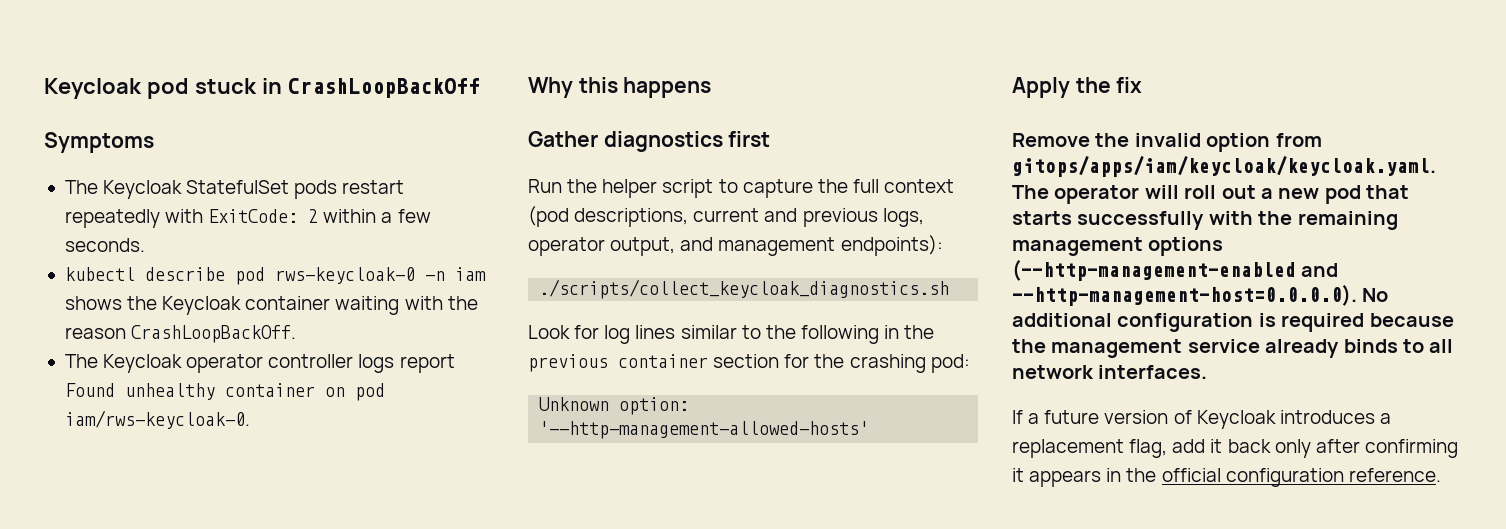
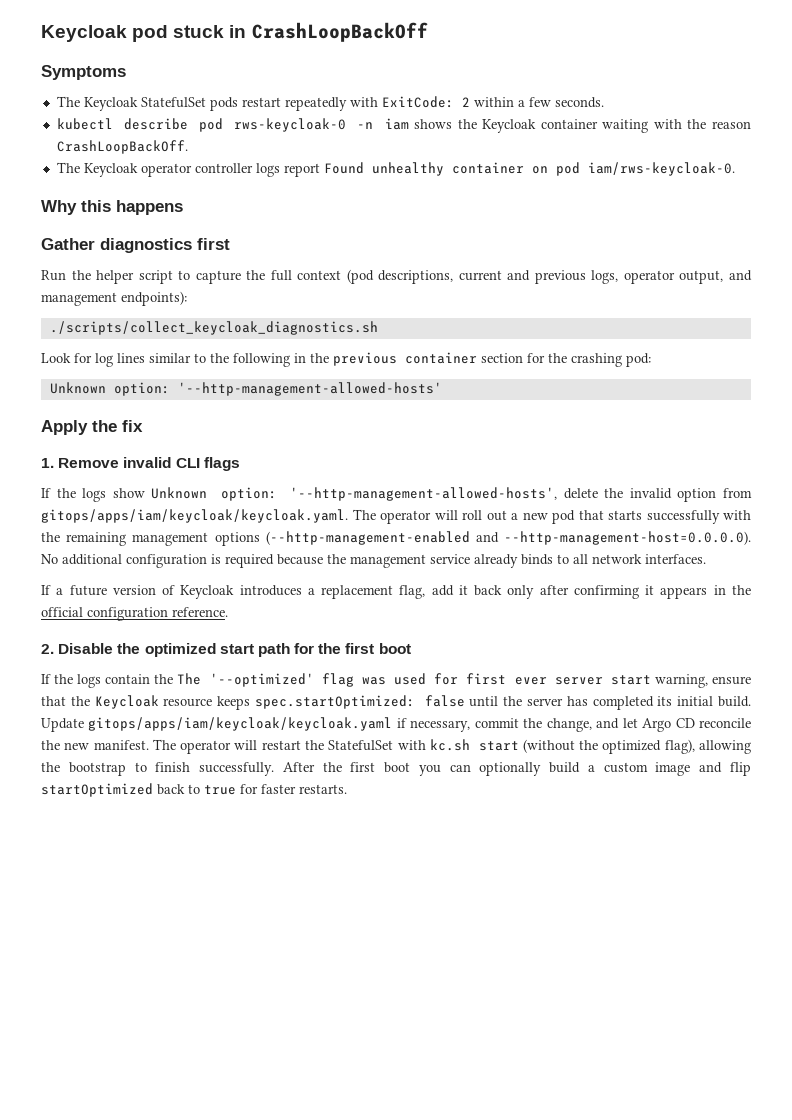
[1012,133,1090,147] Remove -> [41,457,240,471] [41,487,598,502] 1. Remove invalid CLI flags // If the logs show Unknown option: '--http-management-allowed-hosts', delete
(1441, 475) none -> [41,643,411,657] [41,673,752,688] [41,695,751,710] [41,717,752,732] [41,739,751,754] [41,762,751,776] [41,783,347,797] // 2. Disable the optimized start path for the first boot // If the logs contain the The '--optimized' flag was used for first ever server start warning, ensure that the Keycloak resource keeps spec.startOptimized: false until the server has completed its initial build. Update gitops/apps/iam/keycloak/keycloak.yaml if necessary, commit the change, and let Argo CD reconcile the new manifest. The operator will restart the StatefulSet with kc.sh start (without the optimized flag), allowing the bootstrap to finish successfully. After the first boot you can optionally build a custom image and flip startOptimized back to true for faster restarts.

